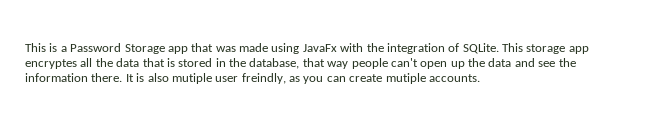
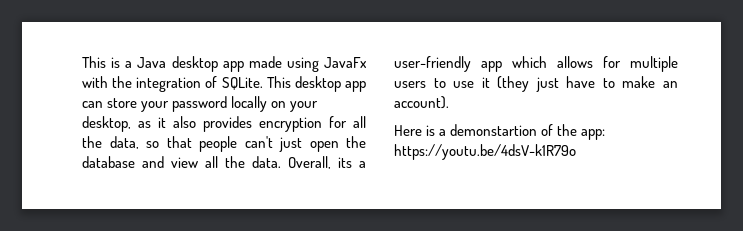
[70,43,236,54] Password Storage app that was -> [137,56,244,72] Java desktop app
[526,44,589,54] [25,58,576,69] [25,73,480,84] storage app encryptes all the data that is stored in the database, that way people can't open up the data and see the information there. It is also mutiple user freindly, as you can create mutiple accounts. -> [294,76,366,92] [82,96,319,112] [82,116,366,132] [82,136,366,152] [82,156,366,169] [394,56,678,72] [394,76,678,92] [394,96,449,109] [394,124,606,140] [394,144,576,160] desktop app can store your password locally on your desktop, as it also provides encryption for all the data, so that people can't just open the database and view all the data. Overall, its a user-friendly app which allows for multiple users to use it (they just have to make an account). // Here is a demonstartion of the app: https://youtu.be/4dsV-k1R79o

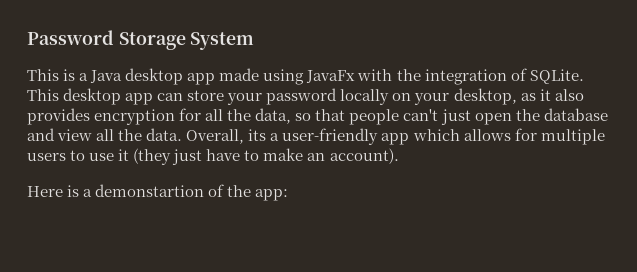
(82, 62) none -> [27,30,255,50] Password Storage System //
[394,144,576,160] https://youtu.be/4dsV-k1R79o -> (289, 195) none

